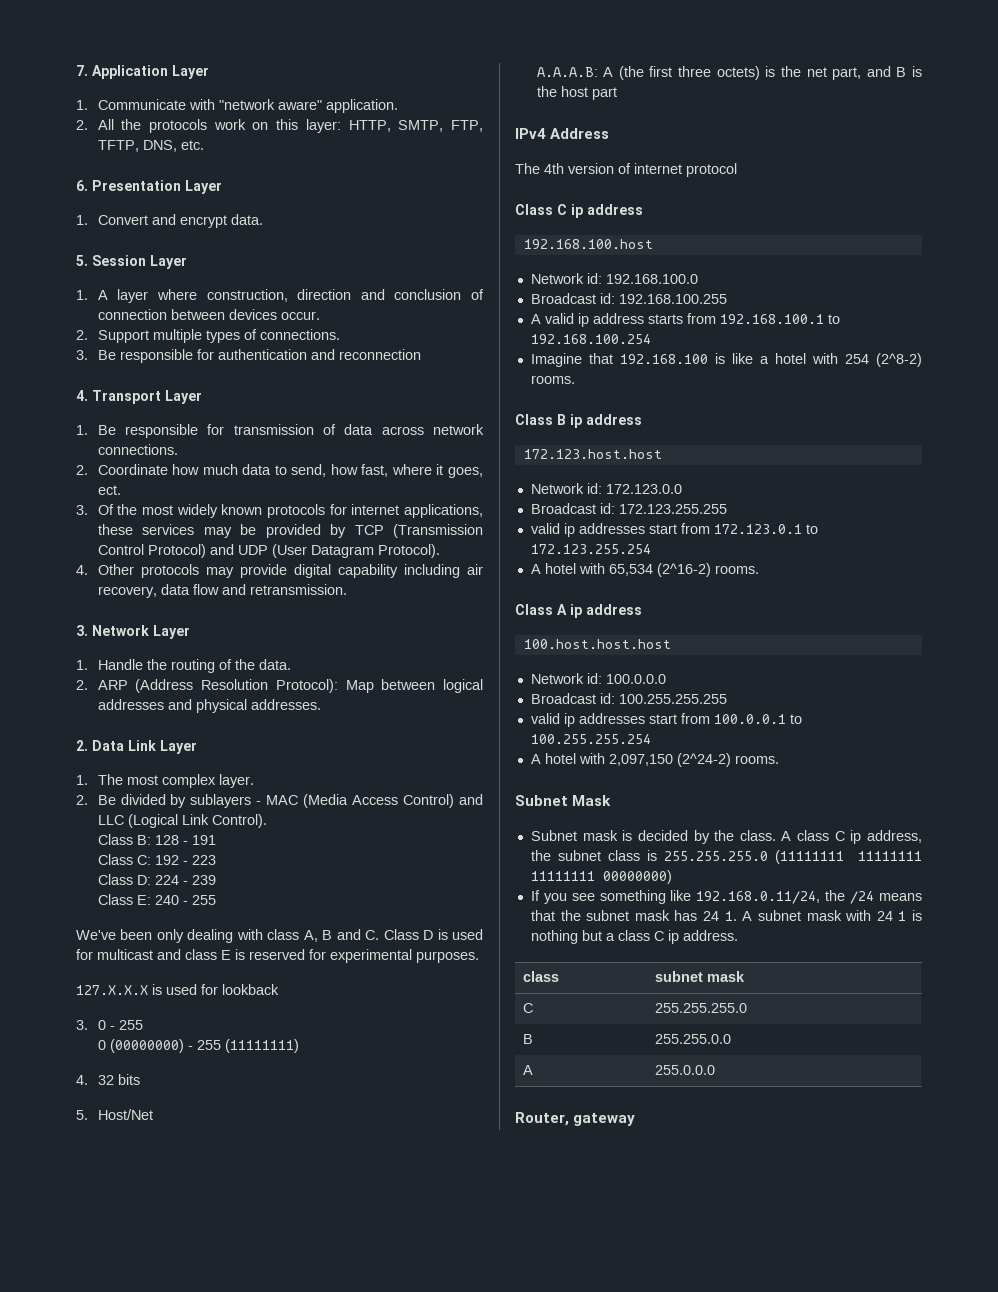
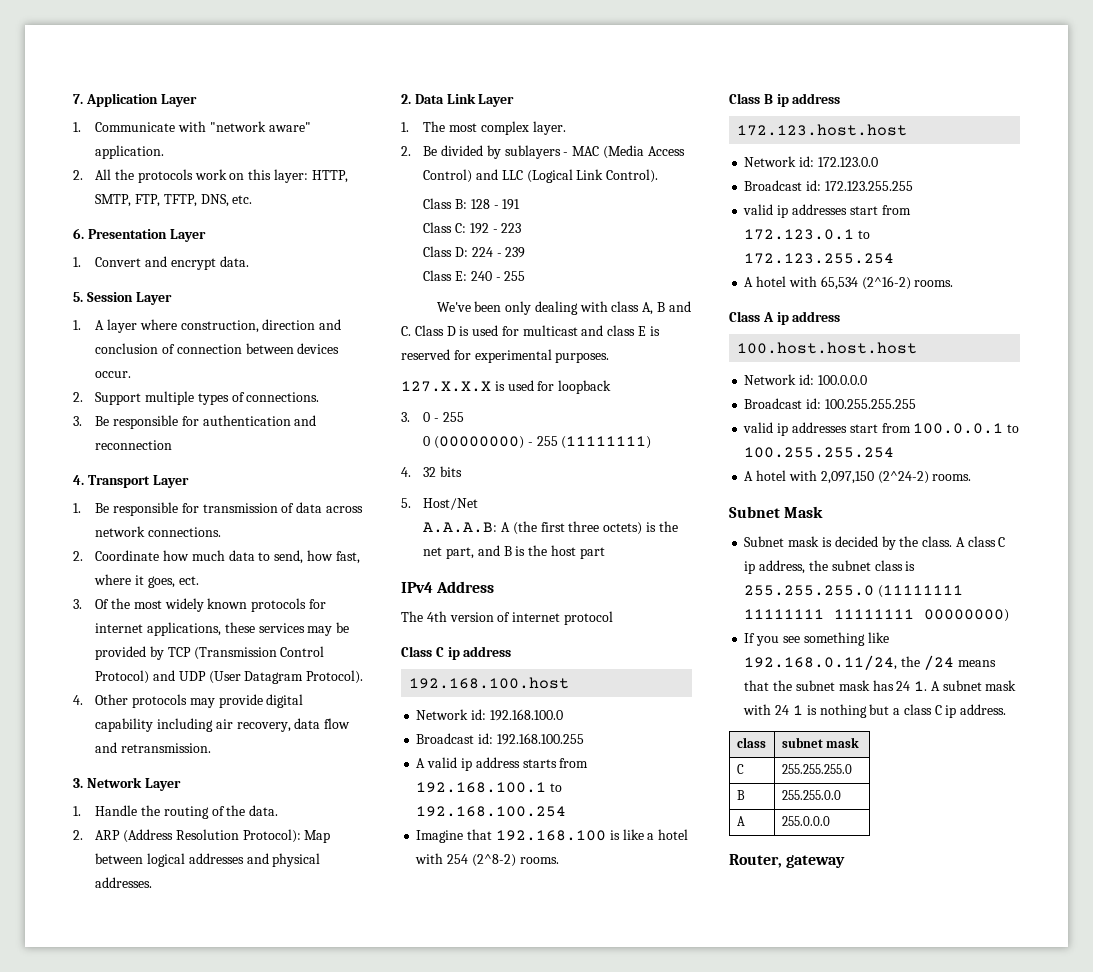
[222,984,279,995] lookback -> [558,380,612,394] loopback

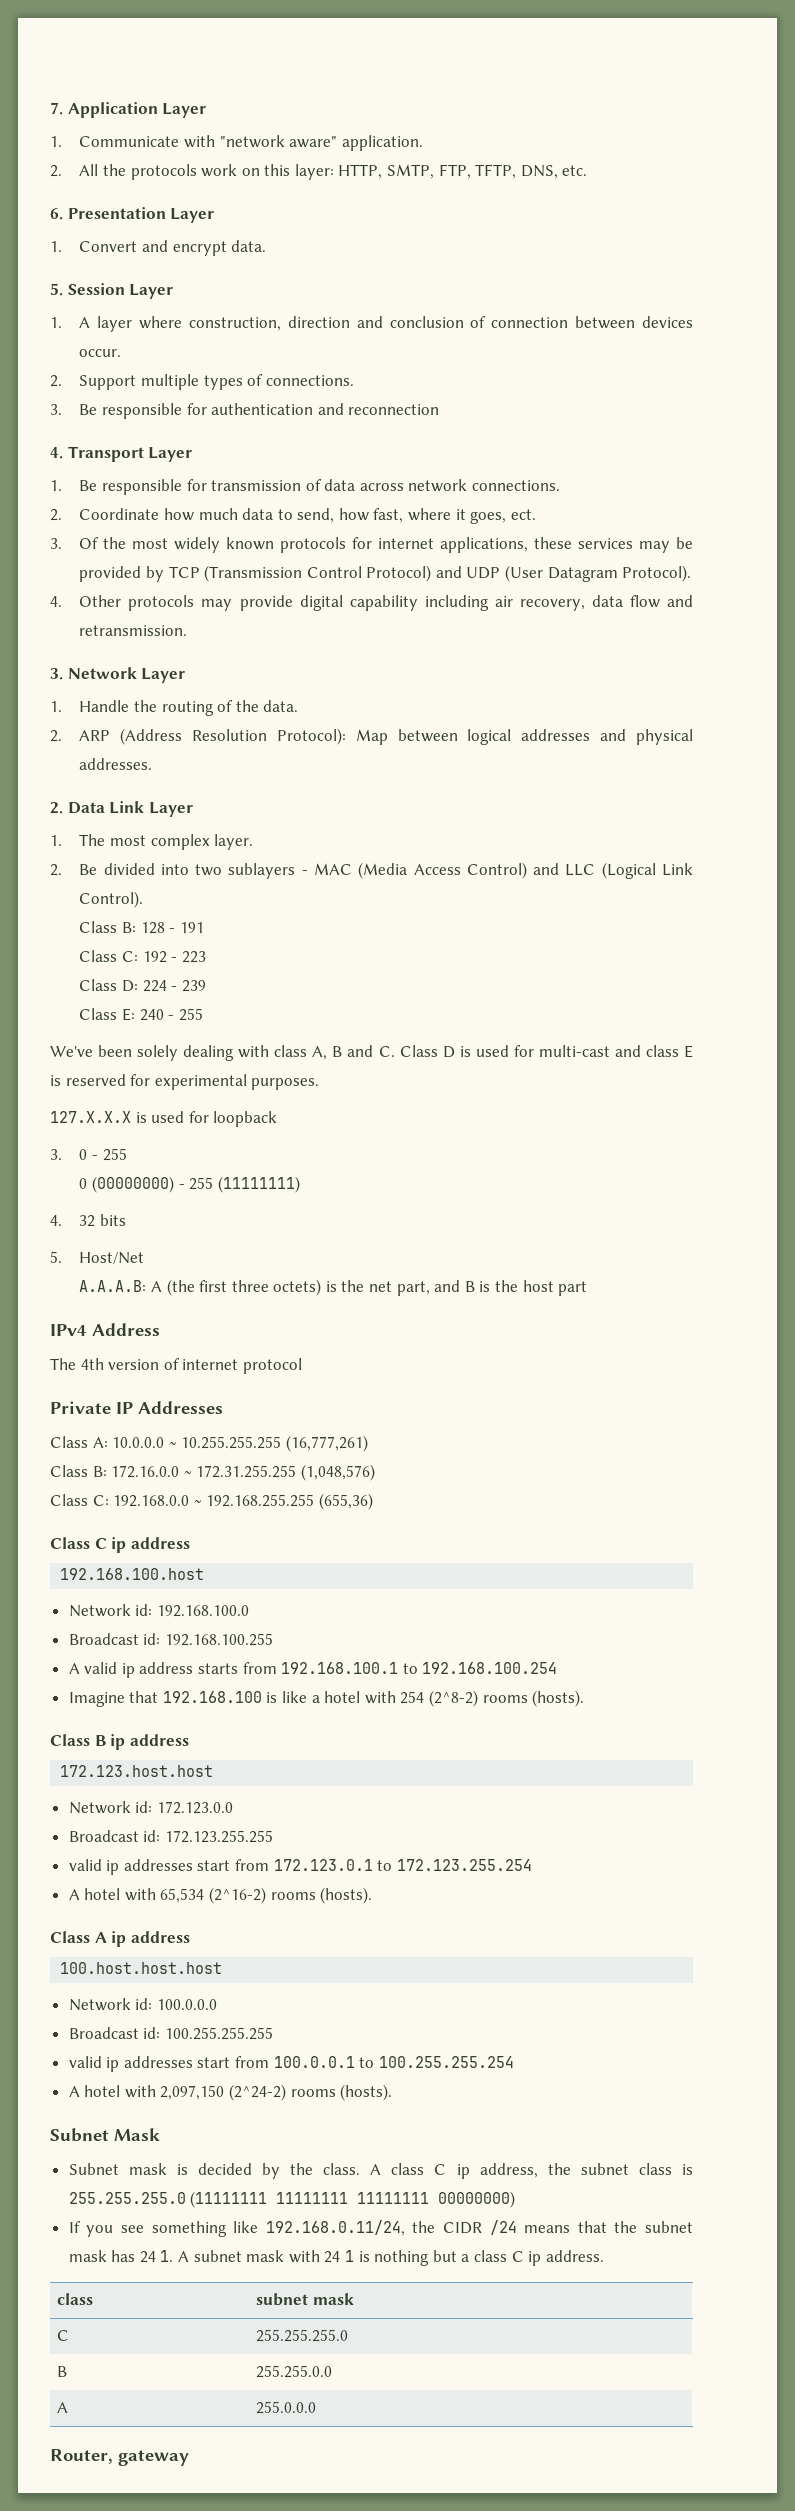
[486,145,501,159] by -> [160,864,223,876] into two
[505,301,532,315] only -> [137,1045,179,1061] solely
[522,325,578,336] multicast -> [538,1045,610,1057] multi-cast
(613, 618) none -> [50,1401,223,1414] [50,1435,368,1452] [50,1464,375,1481] [50,1493,373,1510] // Private IP Addresses // Class A: 10.0.0.0 ~ 10.255.255.255 (16,777,261) // Class B: 172.16.0.0 ~ 172.31.255.255 (1,048,576) // Class C: 192.168.0.0 ~ 192.168.255.255 (655,36)
[519,857,559,864] rooms. -> [482,1690,585,1707] rooms (hosts).
[914,280,954,287] rooms. -> [270,1887,373,1904] rooms (hosts).
[932,474,972,481] rooms. -> [290,2084,393,2101] rooms (hosts).
(921, 661) none -> [442,2222,482,2234] CIDR

